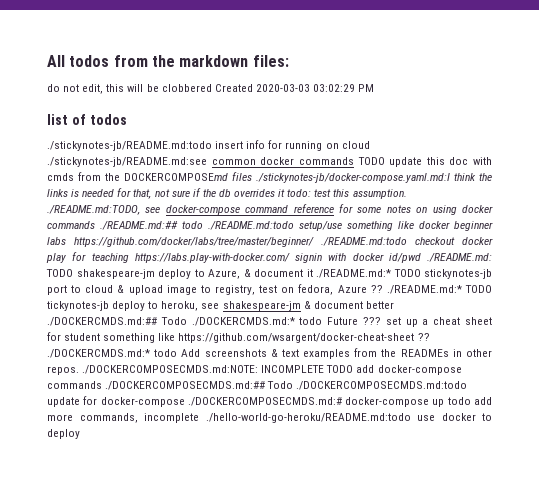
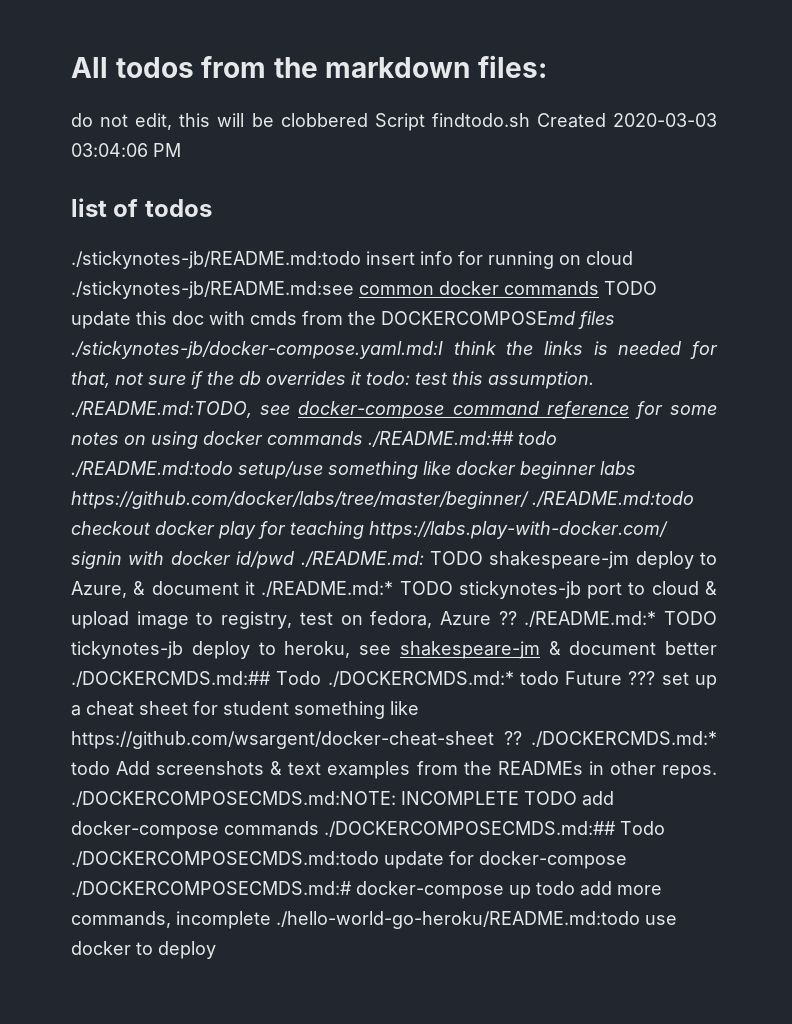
(212, 88) none -> [374,113,530,131] Script findtodo.sh
[312,84,355,92] 03:02:29 -> [71,143,148,157] 03:04:06

